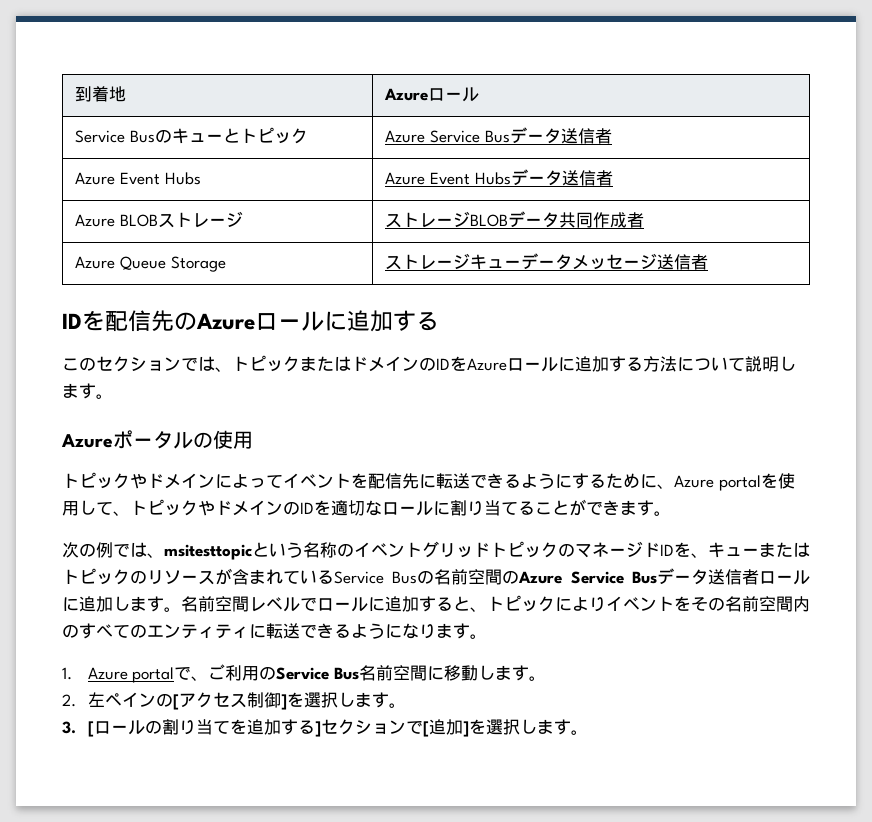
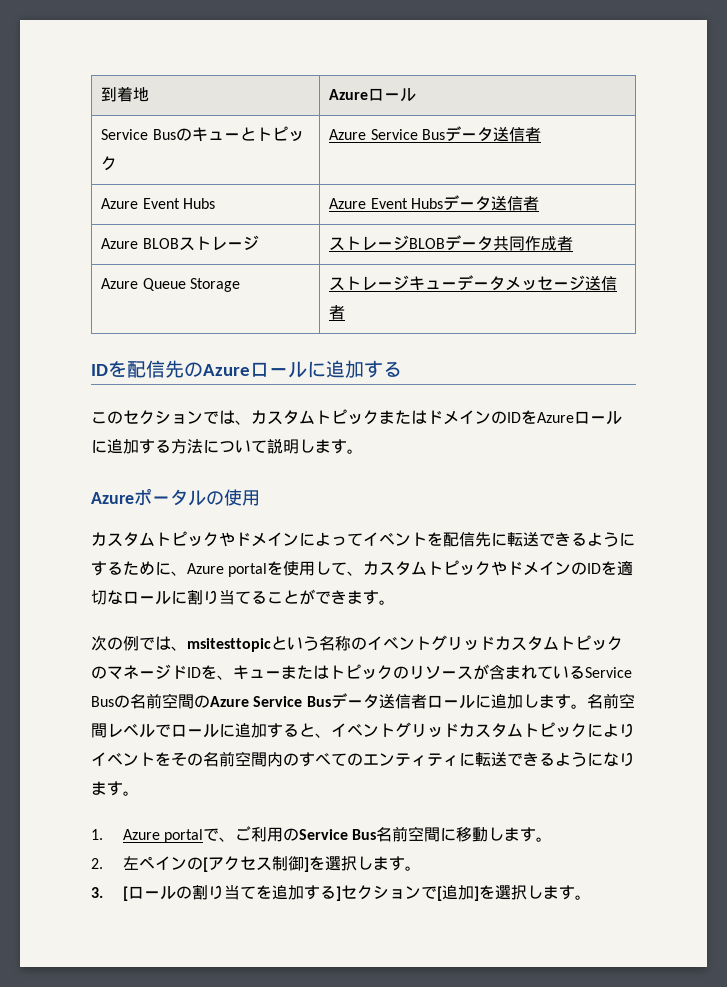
(232, 369) none -> [251,410,315,425] カスタム
(253, 440) none -> [91,532,155,547] カスタム
(130, 513) none -> [363,561,428,576] カスタム
(490, 549) none -> [495,636,559,651] カスタム
(487, 609) none -> [331,722,523,738] イベントグリッドカスタム

